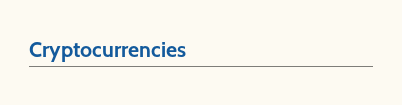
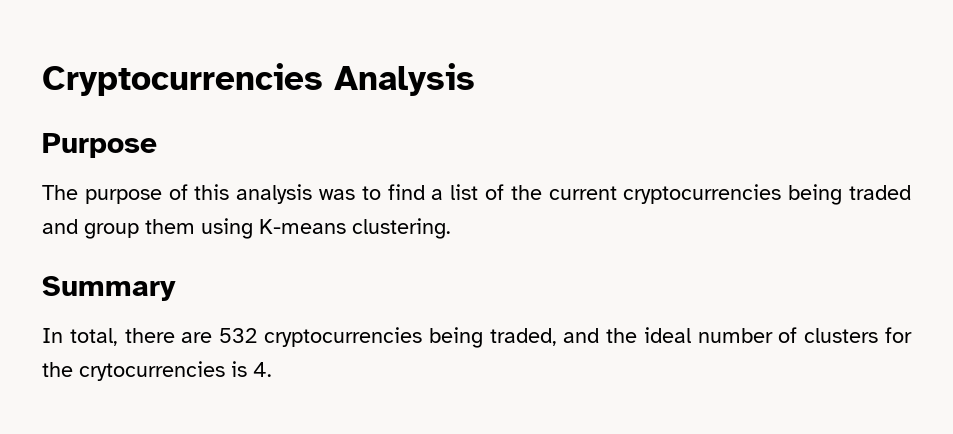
(186, 52) none -> [334,63,475,96] [42,133,157,158] [42,184,911,205] [42,218,451,239] [42,276,176,301] [42,327,913,348] [42,361,272,381] Analysis // Purpose // The purpose of this analysis was to find a list of the current cryptocurrencies being traded and group them using K-means clustering. // Summary // In total, there are 532 cryptocurrencies being traded, and the ideal number of clusters for the crytocurrencies is 4.

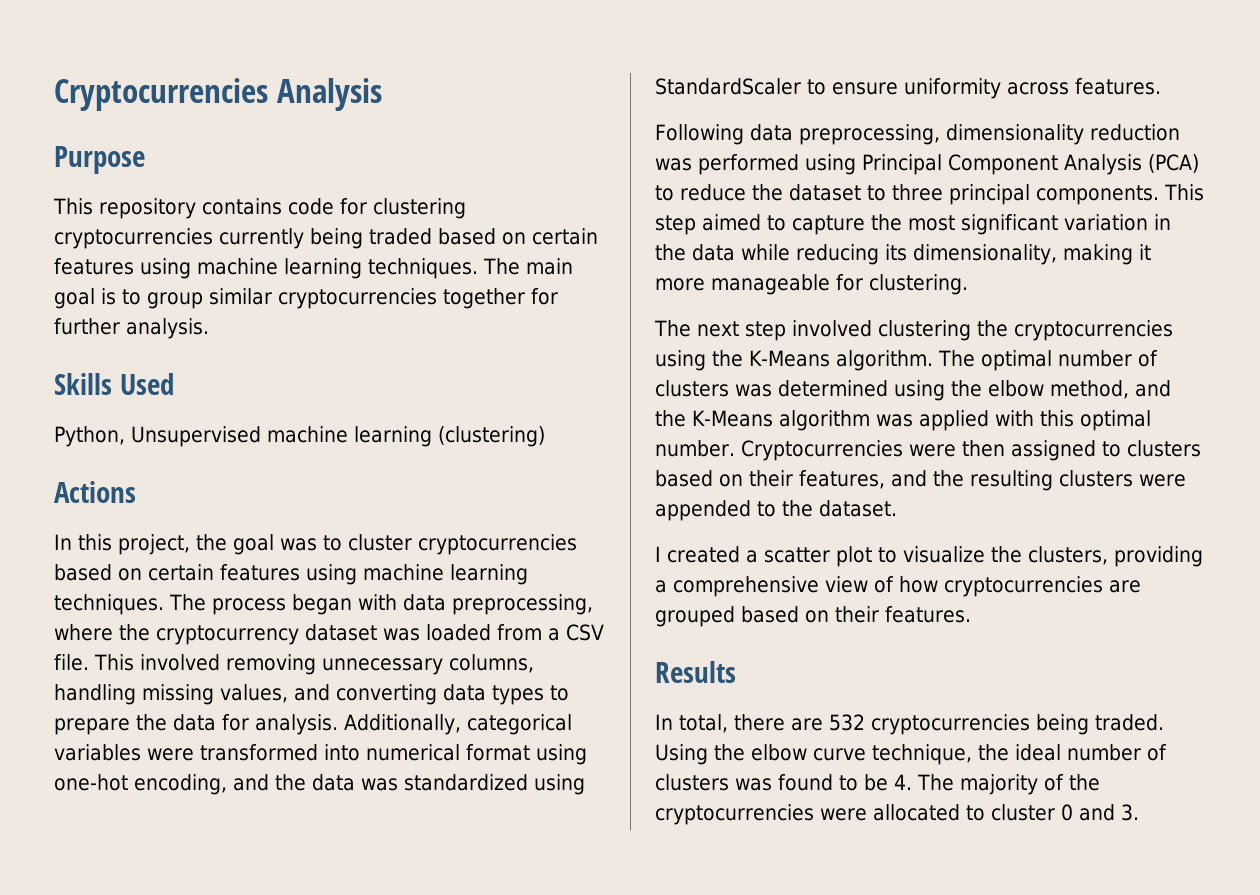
[42,184,911,205] [42,218,451,239] [42,276,176,301] The purpose of this analysis was to find a list of the current cryptocurrencies being traded and group them using K-means clustering. // Summary -> [53,198,466,219] [54,228,598,249] [54,258,573,279] [54,288,558,309] [54,318,209,339] [54,373,174,395] [54,426,545,447] [54,481,136,503] [54,534,577,555] [54,564,528,585] [54,594,593,615] [54,624,604,645] [54,654,534,675] [54,684,569,705] [54,714,572,735] [54,744,587,765] [54,774,585,795] [655,78,1161,99] [655,124,1180,145] [655,154,1199,175] [655,184,1204,205] [655,214,1171,235] [655,244,1151,265] [655,274,968,295] [654,320,1173,341] [655,350,1158,371] [655,380,1171,401] [655,410,1151,431] [655,440,1201,461] [655,470,1186,491] [655,500,897,521] [655,546,1203,567] [655,576,1141,597] [655,606,971,627] [655,661,736,683] This repository contains code for clustering cryptocurrencies currently being traded based on certain features using machine learning techniques. The main goal is to group similar cryptocurrencies together for further analysis. // Skills Used // Python, Unsupervised machine learning (clustering) // Actions // In this project, the goal was to cluster cryptocurrencies based on certain features using machine learning techniques. The process began with data preprocessing, where the cryptocurrency dataset was loaded from a CSV file. This involved removing unnecessary columns, handling missing values, and converting data types to prepare the data for analysis. Additionally, categorical variables were transformed into numerical format using one-hot encoding, and the data was standardized using StandardScaler to ensure uniformity across features. // Following data preprocessing, dimensionality reduction was performed using Principal Component Analysis (PCA) to reduce the dataset to three principal components. This step aimed to capture the most significant variation in the data while reducing its dimensionality, making it more manageable for clustering. // The next step involved clustering the cryptocurrencies using the K-Means algorithm. The optimal number of clusters was determined using the elbow method, and the K-Means algorithm was applied with this optimal number. Cryptocurrencies were then assigned to clusters based on their features, and the resulting clusters were appended to the dataset. // I created a scatter plot to visualize the clusters, providing a comprehensive view of how cryptocurrencies are grouped based on their features. // Results
[489,328,600,346] traded, and -> [1095,714,1164,731] [655,744,972,765] traded. Using the elbow curve technique,
[885,327,913,343] [42,361,272,381] for the crytocurrencies is 4. -> [735,774,1100,795] [655,804,1139,825] was found to be 4. The majority of the cryptocurrencies were allocated to cluster 0 and 3.

